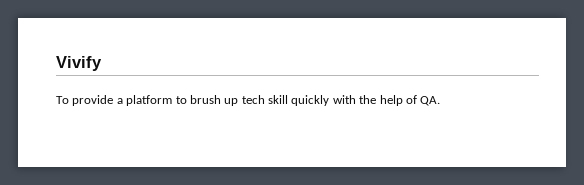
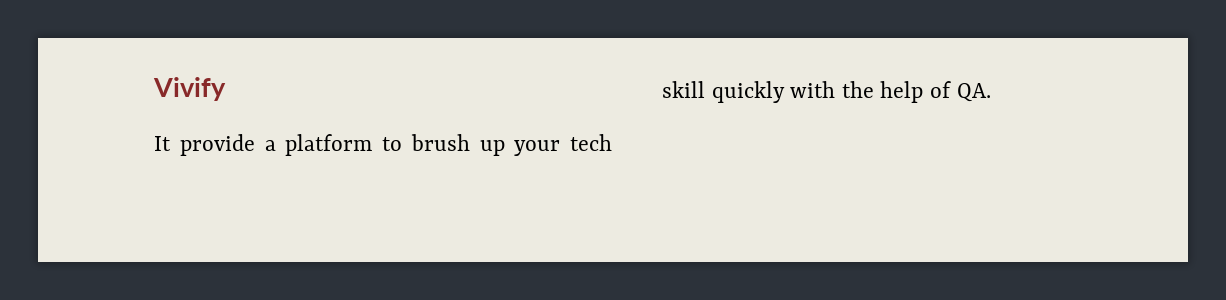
[56,96,69,104] To -> [154,136,171,151] It
(239, 102) none -> [514,140,561,156] your

